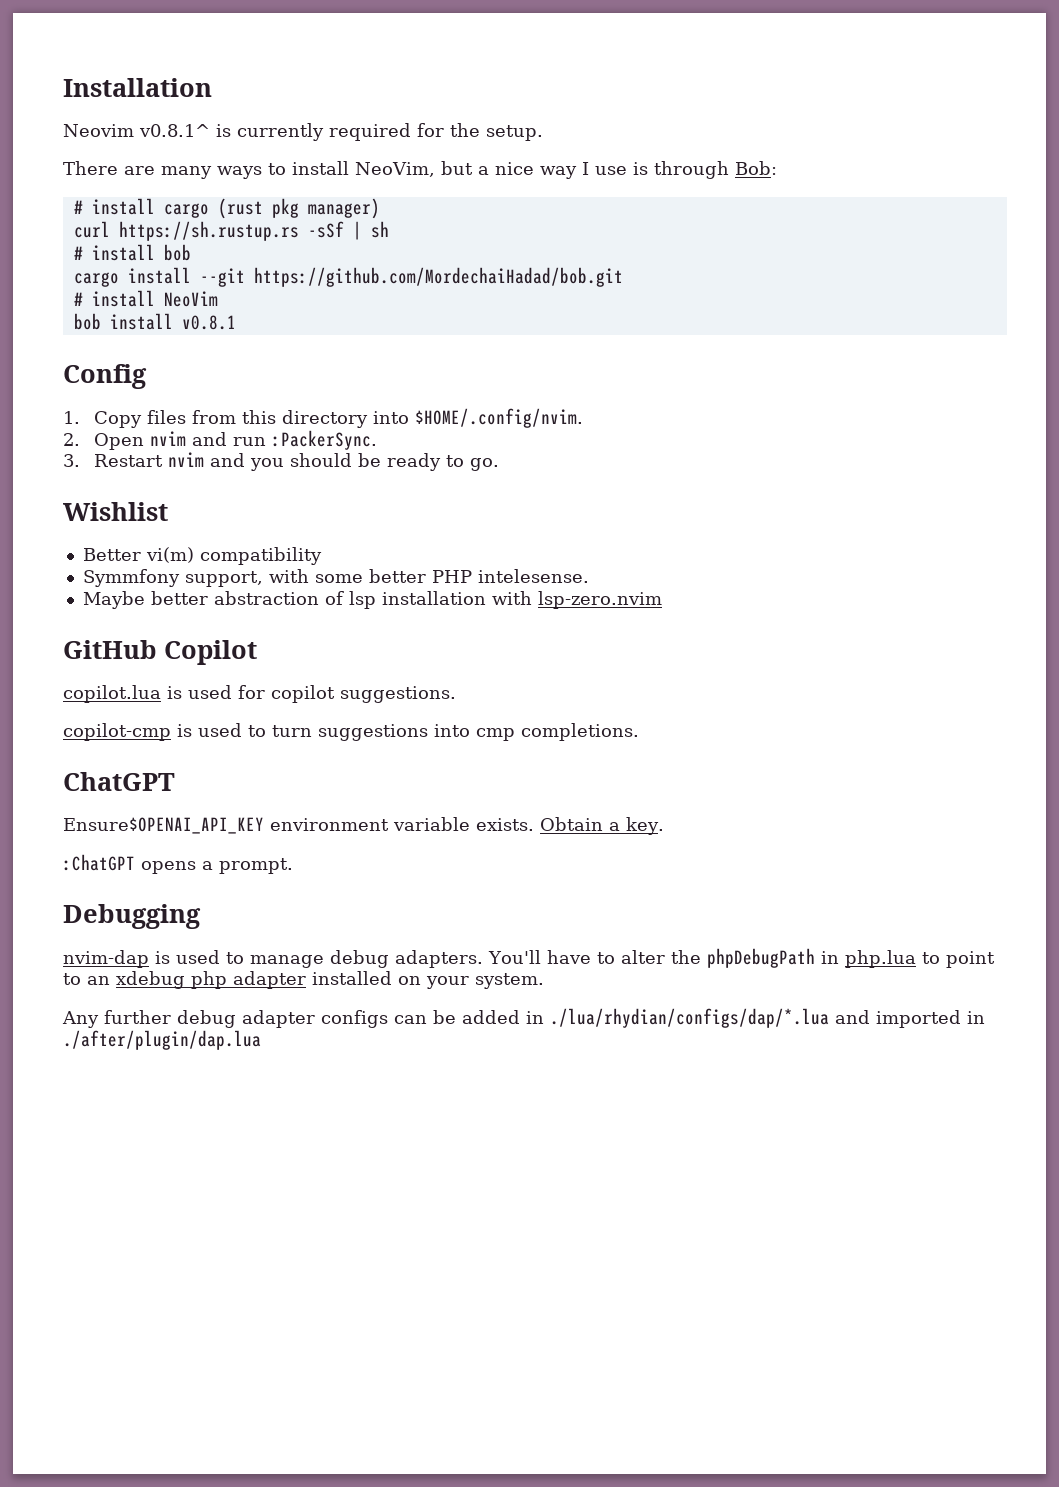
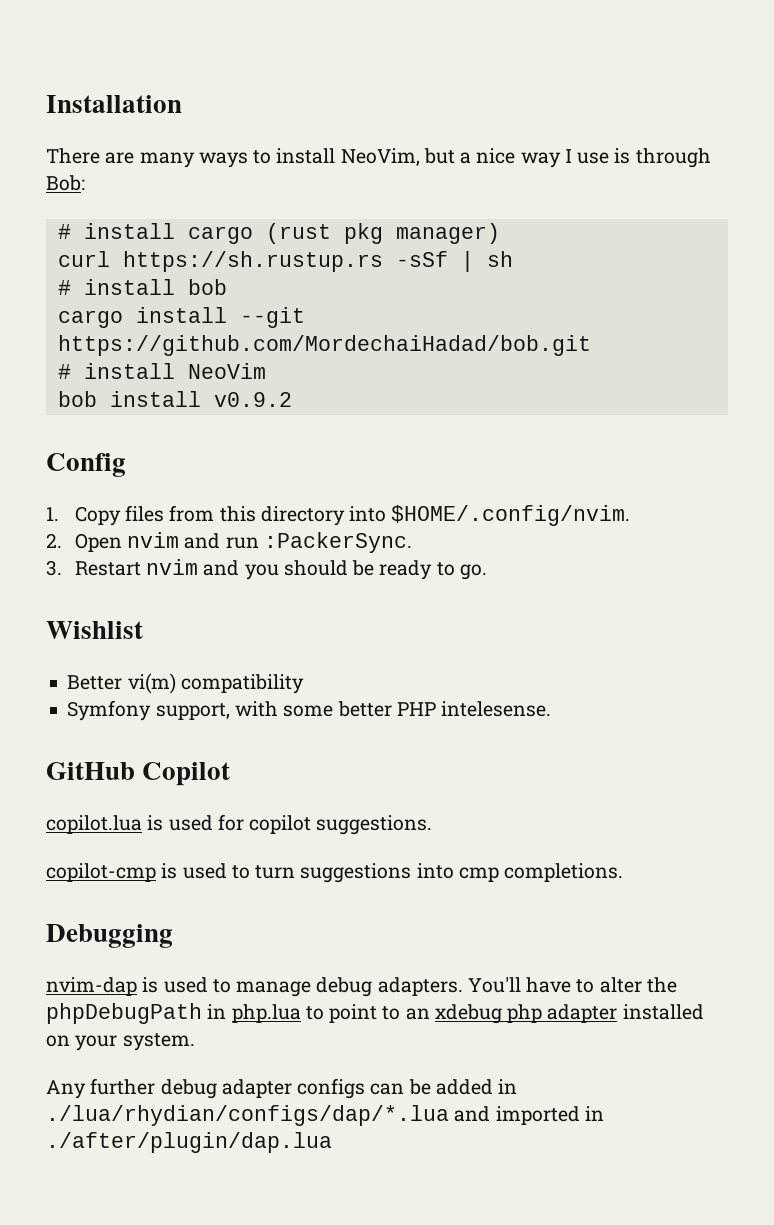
[63,123,543,141] // Neovim v0.8.1^ is currently required for the setup. -> (182, 104) none
[181,315,236,330] v0.8.1 -> [213,392,292,407] v0.9.2
[82,569,180,587] Symmfony -> [67,700,152,721] Symfony
[82,591,662,609] // Maybe better abstraction of lsp installation with lsp-zero.nvim -> (552, 709) none
[63,772,175,791] [63,817,664,835] [63,854,293,874] // ChatGPT // Ensure$OPENAI_API_KEY environment variable exists. Obtain a key. // :ChatGPT opens a prompt. -> (624, 872) none

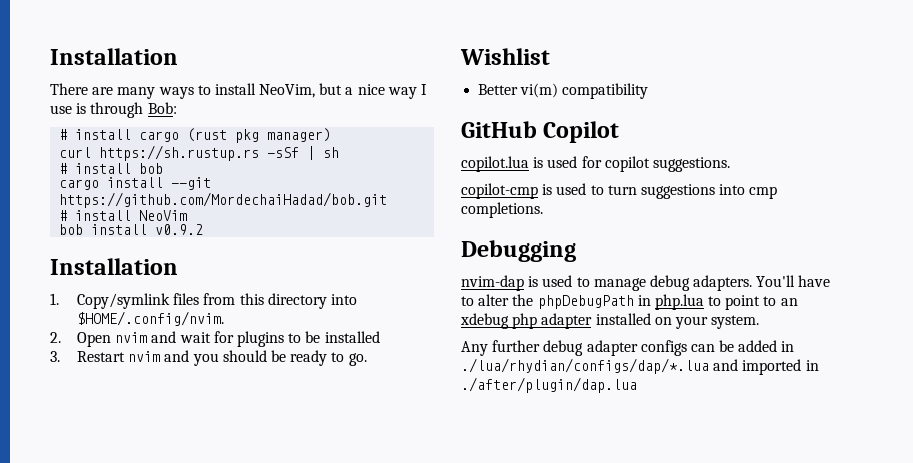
[46,453,126,477] Config -> [50,258,178,275] Installation
[74,506,121,526] Copy -> [77,293,171,309] Copy/symlink
[225,532,412,553] run :PackerSync. -> [179,331,380,347] wait for plugins to be installed
[67,700,552,721] // Symfony support, with some better PHP intelesense. -> (649, 91) none

